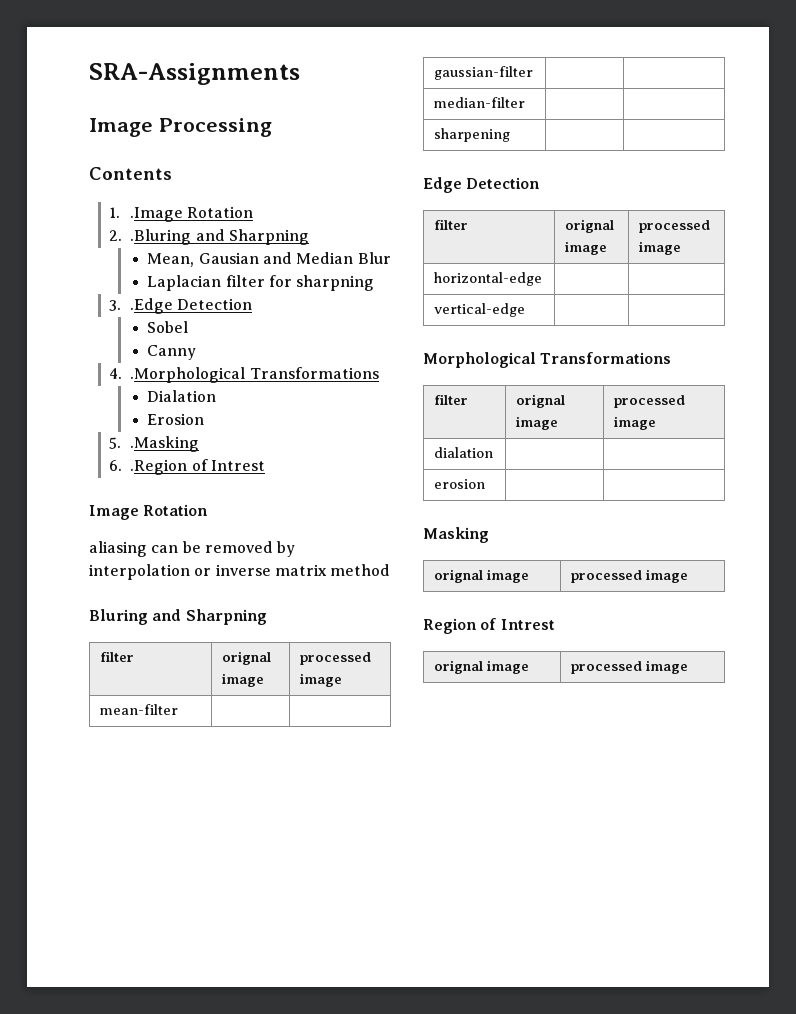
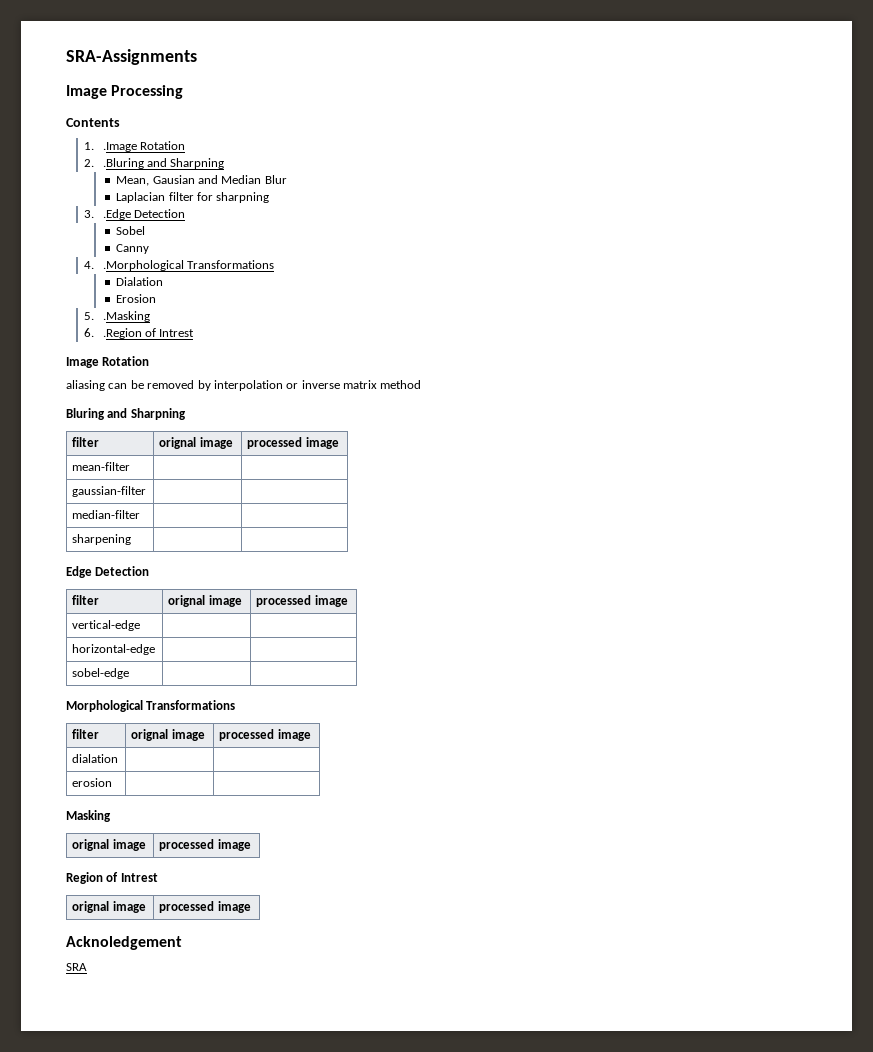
(682, 248) none -> [72,620,141,631] // vertical-edge | |
[434,303,526,317] vertical-edge -> [72,668,130,679] sobel-edge
(689, 667) none -> [66,936,182,950] [66,963,87,971] // Acknoledgement // SRA

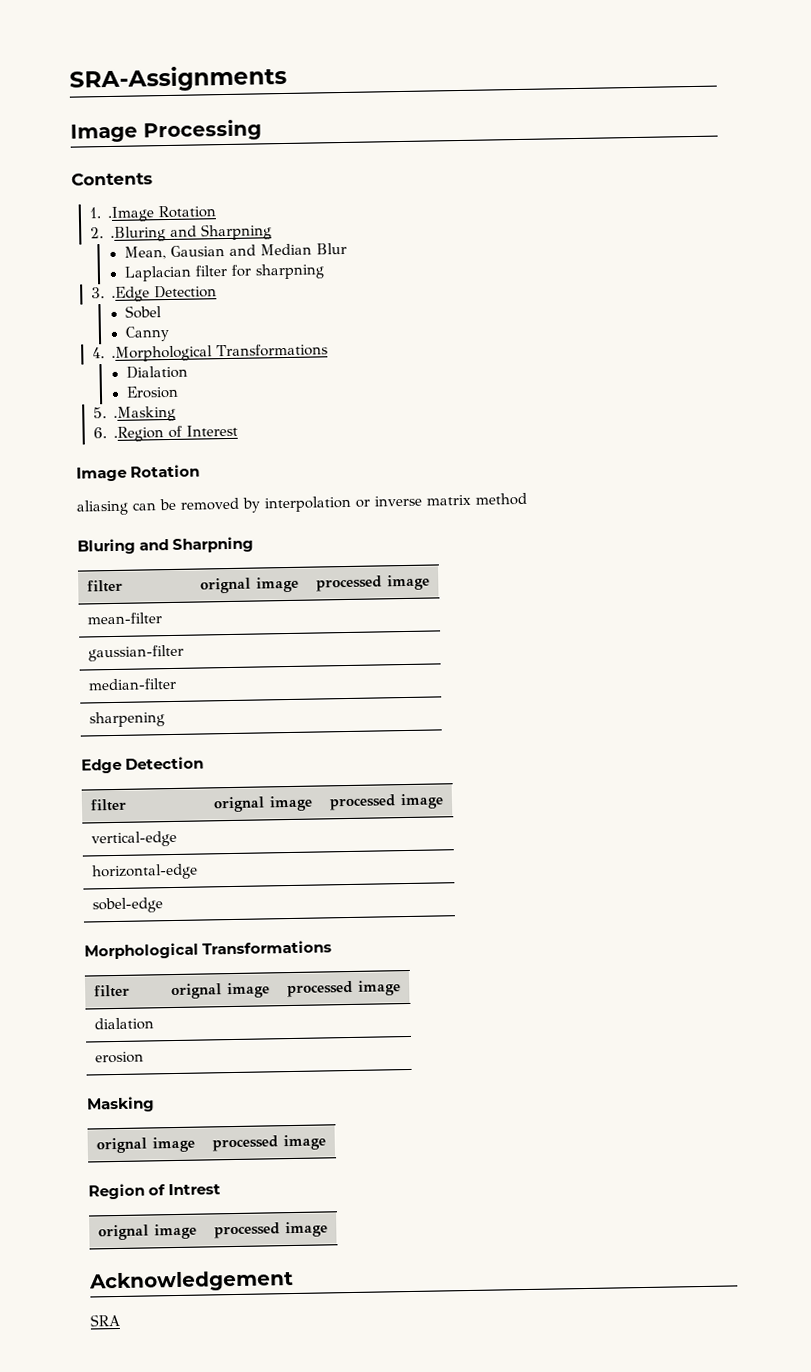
[159,329,195,337] Intrest -> [186,424,239,437] Interest
[66,936,182,950] Acknoledgement -> [89,1270,294,1293] Acknowledgement

